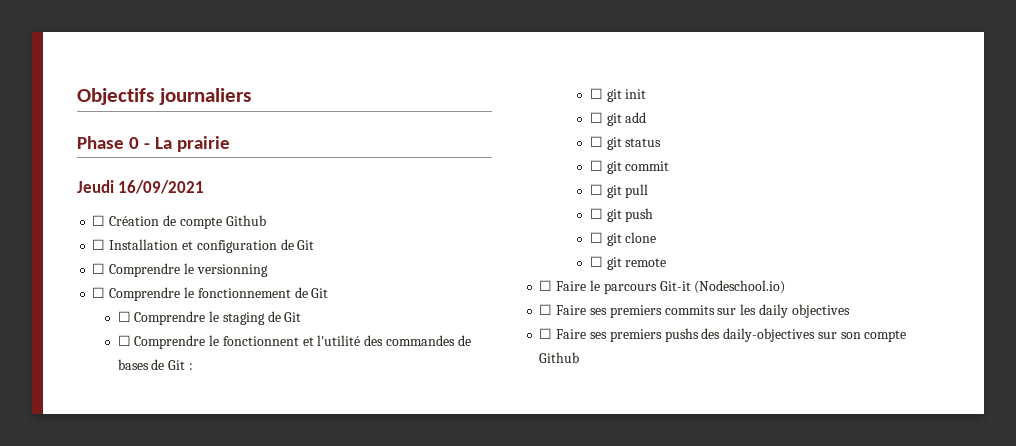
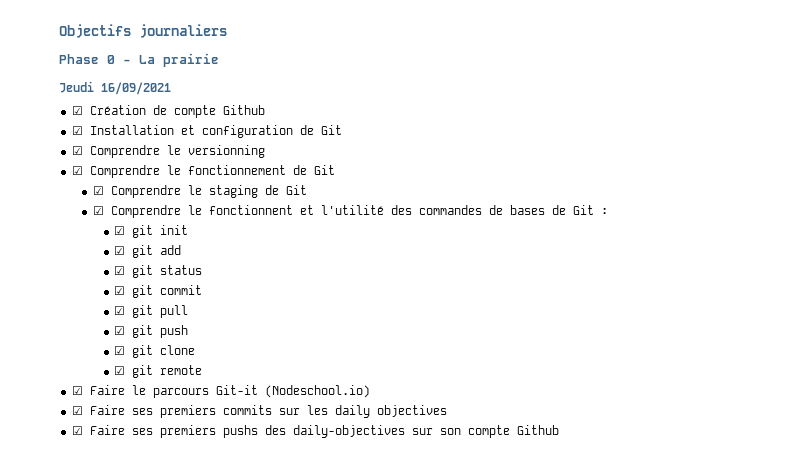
[92,215,106,226] ☐ -> [71,106,83,115] ☑
[92,239,106,250] ☐ -> [71,126,83,135] ☑
[92,263,106,274] ☐ -> [71,146,83,155] ☑
[92,287,106,298] ☐ -> [71,166,83,175] ☑
[117,311,131,322] ☐ -> [92,186,104,195] ☑
[117,335,131,346] ☐ -> [92,206,104,215] ☑
[589,88,603,99] ☐ -> [113,226,125,235] ☑
[589,112,603,123] ☐ -> [113,246,125,255] ☑
[589,136,603,147] ☐ -> [113,266,125,275] ☑
[589,160,603,171] ☐ -> [113,286,125,295] ☑
[589,184,603,195] ☐ -> [113,306,125,315] ☑
[589,208,603,219] ☐ -> [113,326,125,335] ☑
[589,232,603,243] ☐ -> [113,346,125,355] ☑
[589,256,603,267] ☐ -> [113,366,125,375] ☑
[539,280,553,291] ☐ -> [71,386,83,395] ☑
[539,304,553,315] ☐ -> [71,406,83,415] ☑
[539,328,553,339] ☐ -> [71,426,83,435] ☑

